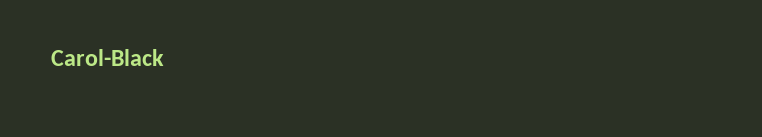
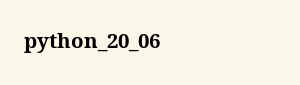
[51,49,164,66] Carol-Black -> [24,33,160,53] python_20_06

